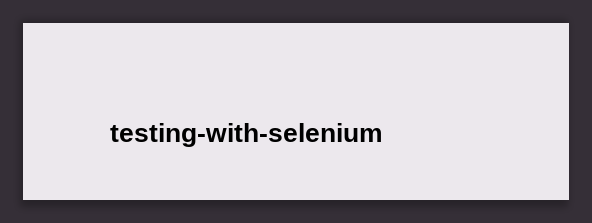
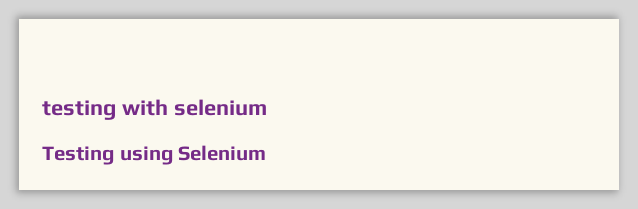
[110,123,383,147] testing-with-selenium -> [42,99,267,120] [42,145,267,165] testing with selenium // Testing using Selenium

